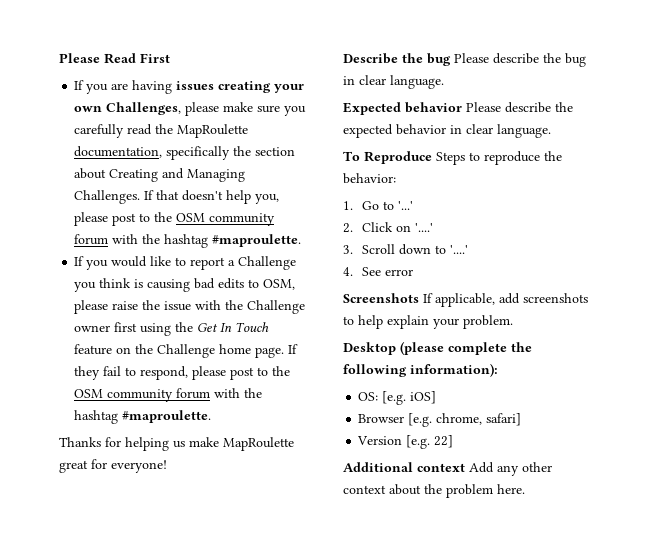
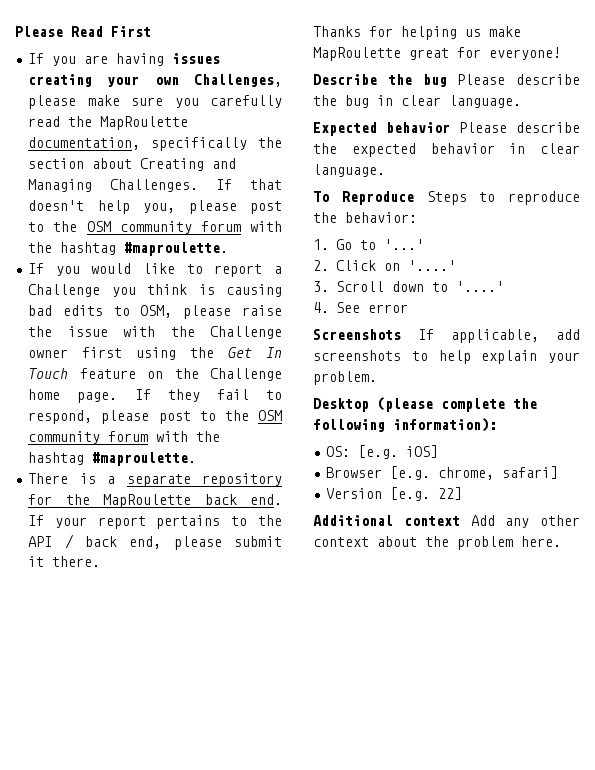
(212, 416) none -> [28,473,282,487] [28,494,282,508] [28,515,282,529] [28,534,282,550] [28,556,101,567] // There is a separate repository for the MapRoulette back end. If your report pertains to the API / back end, please submit it there.

